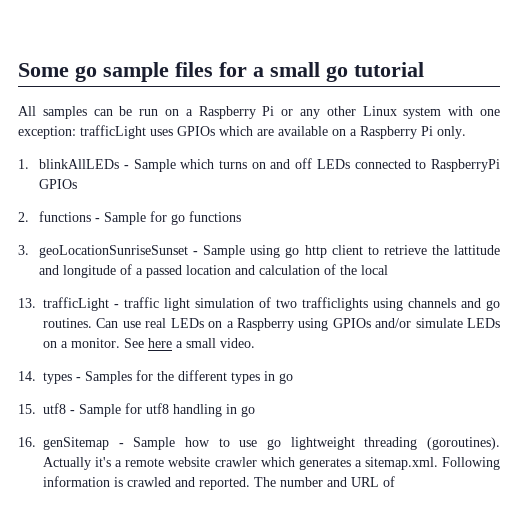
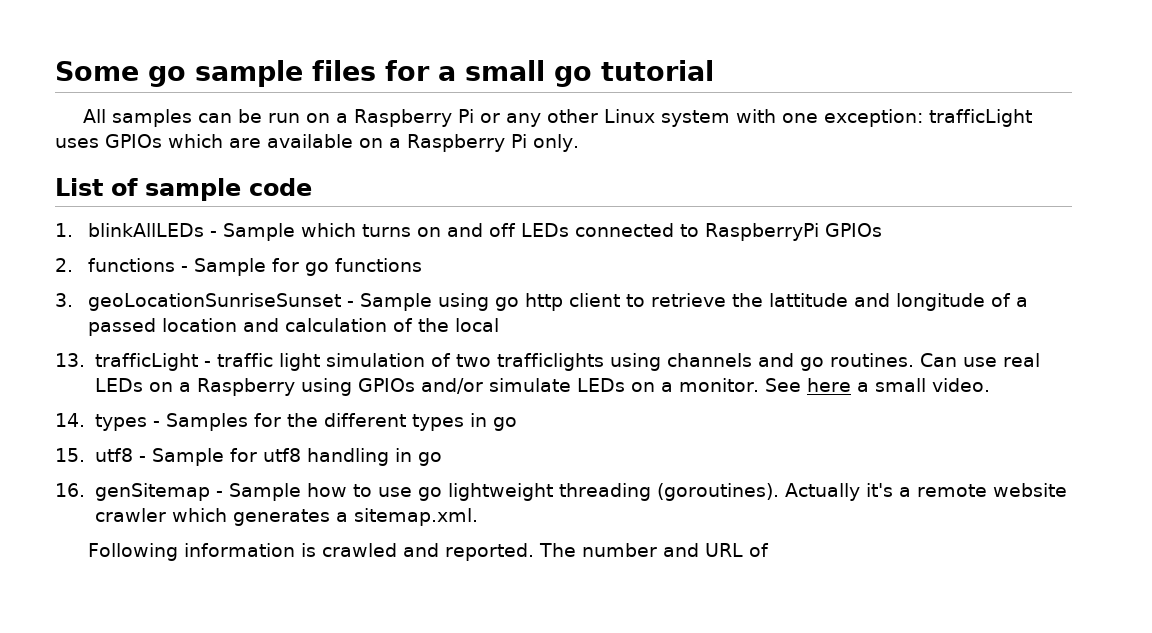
(466, 132) none -> [55,178,312,201] // List of sample code
(438, 463) none -> (478, 517) //

